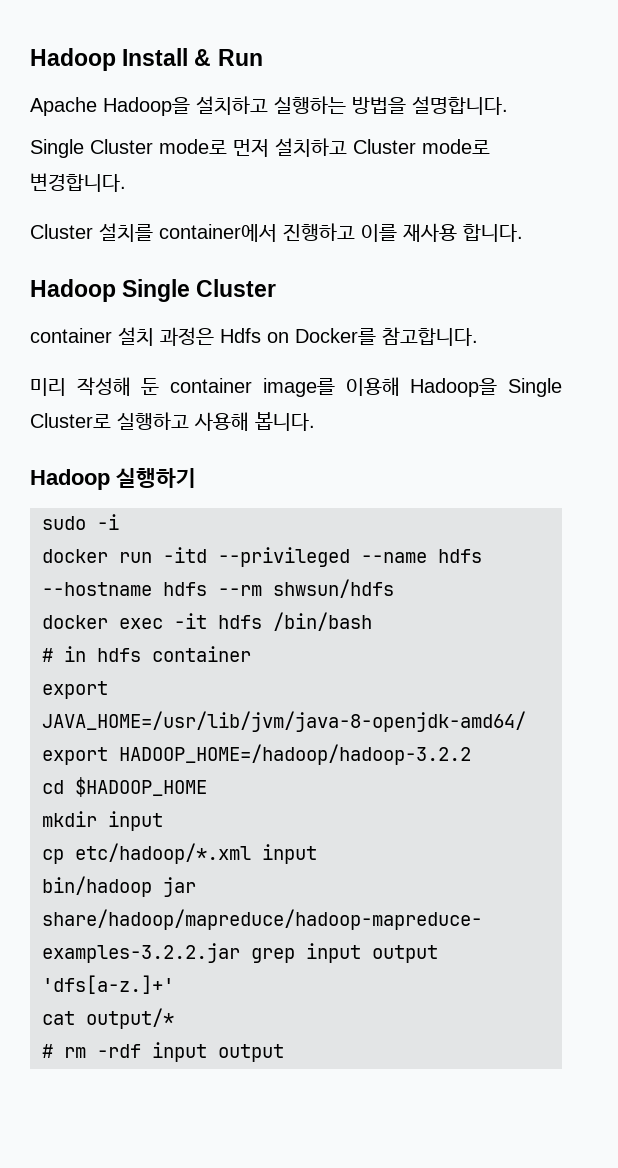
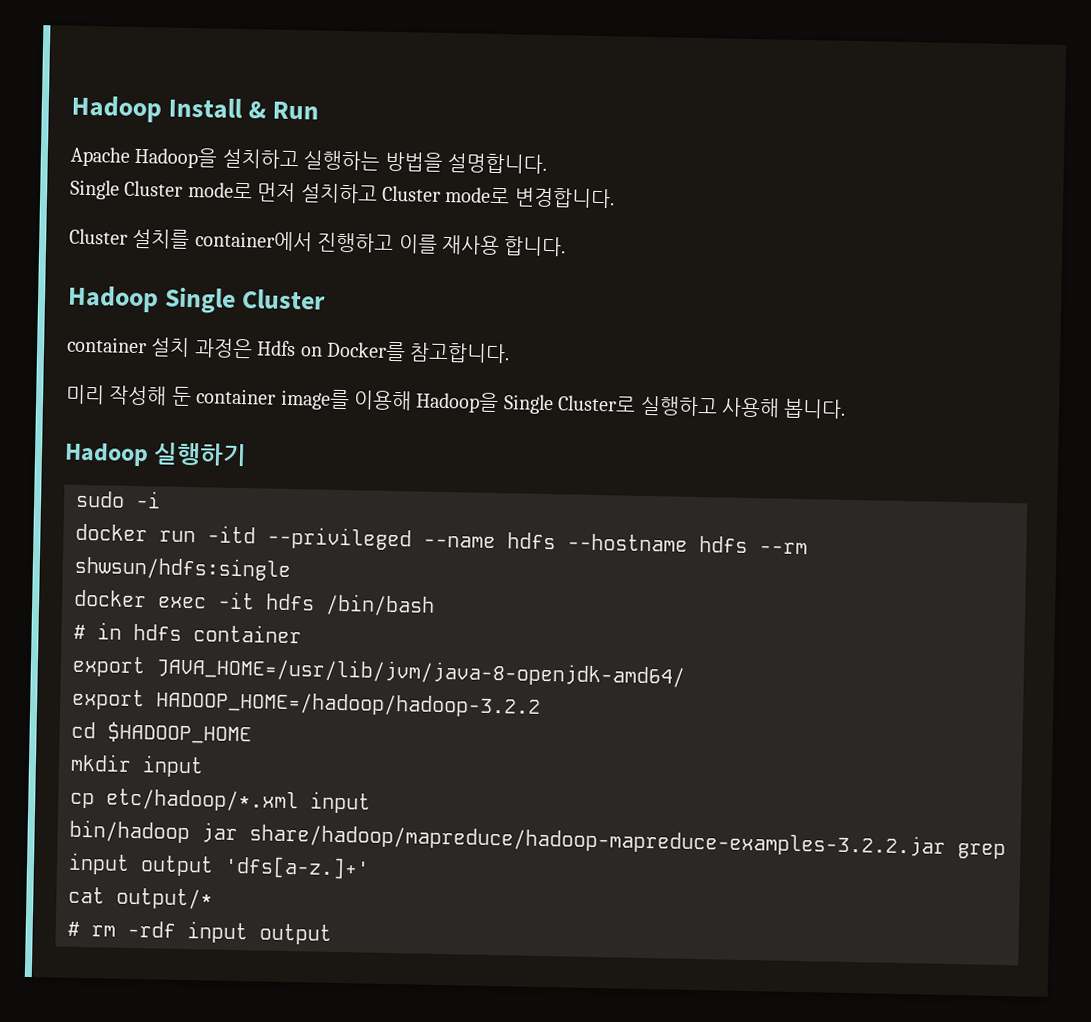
[273,579,394,598] shwsun/hdfs -> [74,555,291,582] shwsun/hdfs:single

